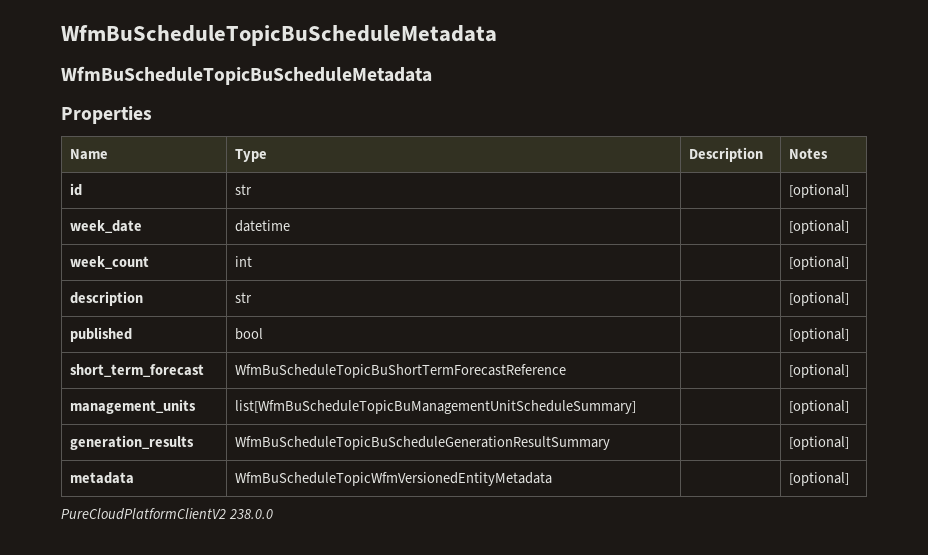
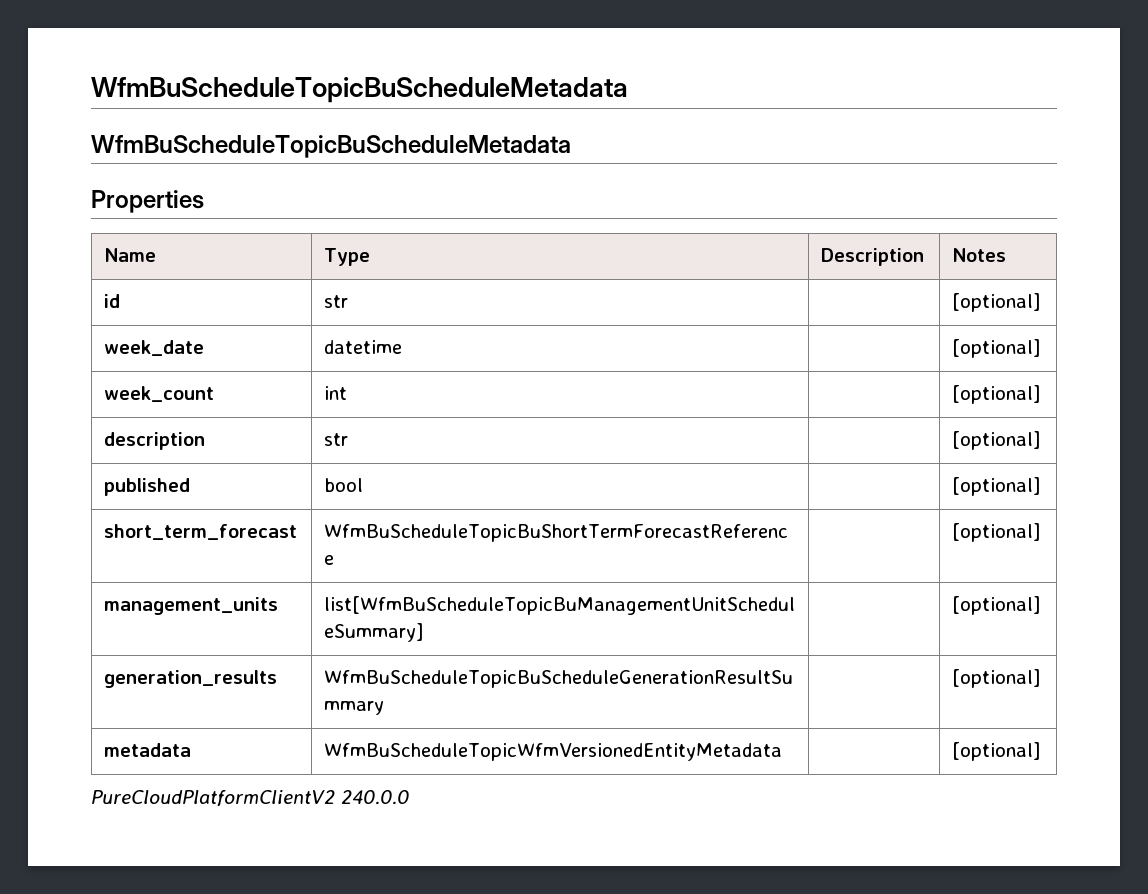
[228,509,273,519] 238.0.0 -> [341,790,409,805] 240.0.0

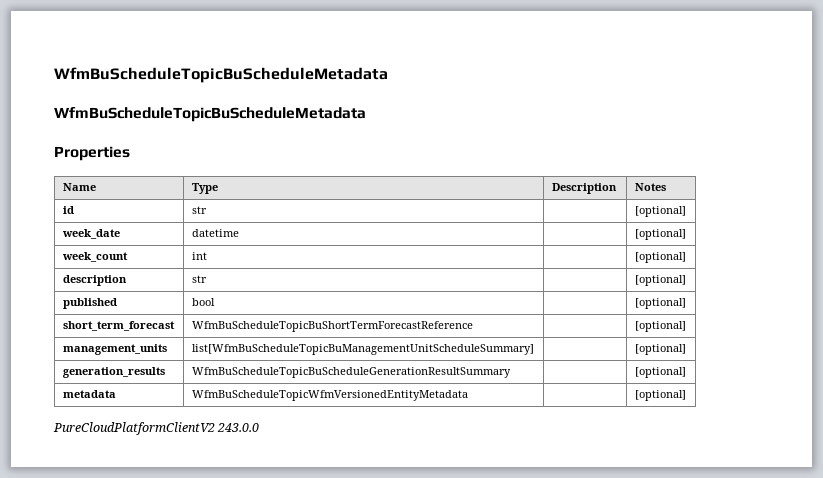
[341,790,409,805] 240.0.0 -> [217,423,260,432] 243.0.0

